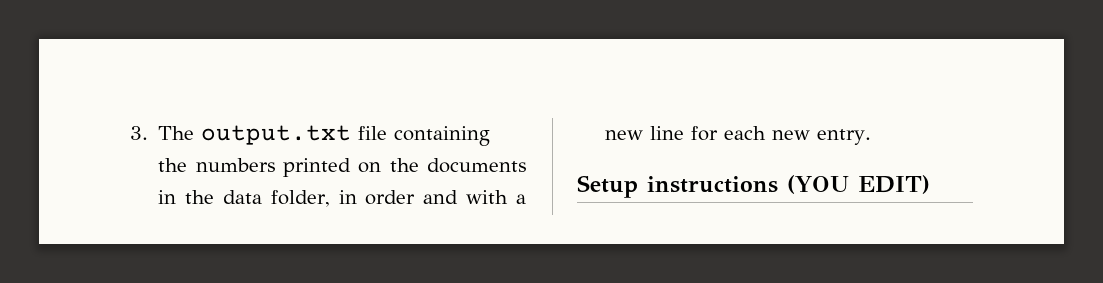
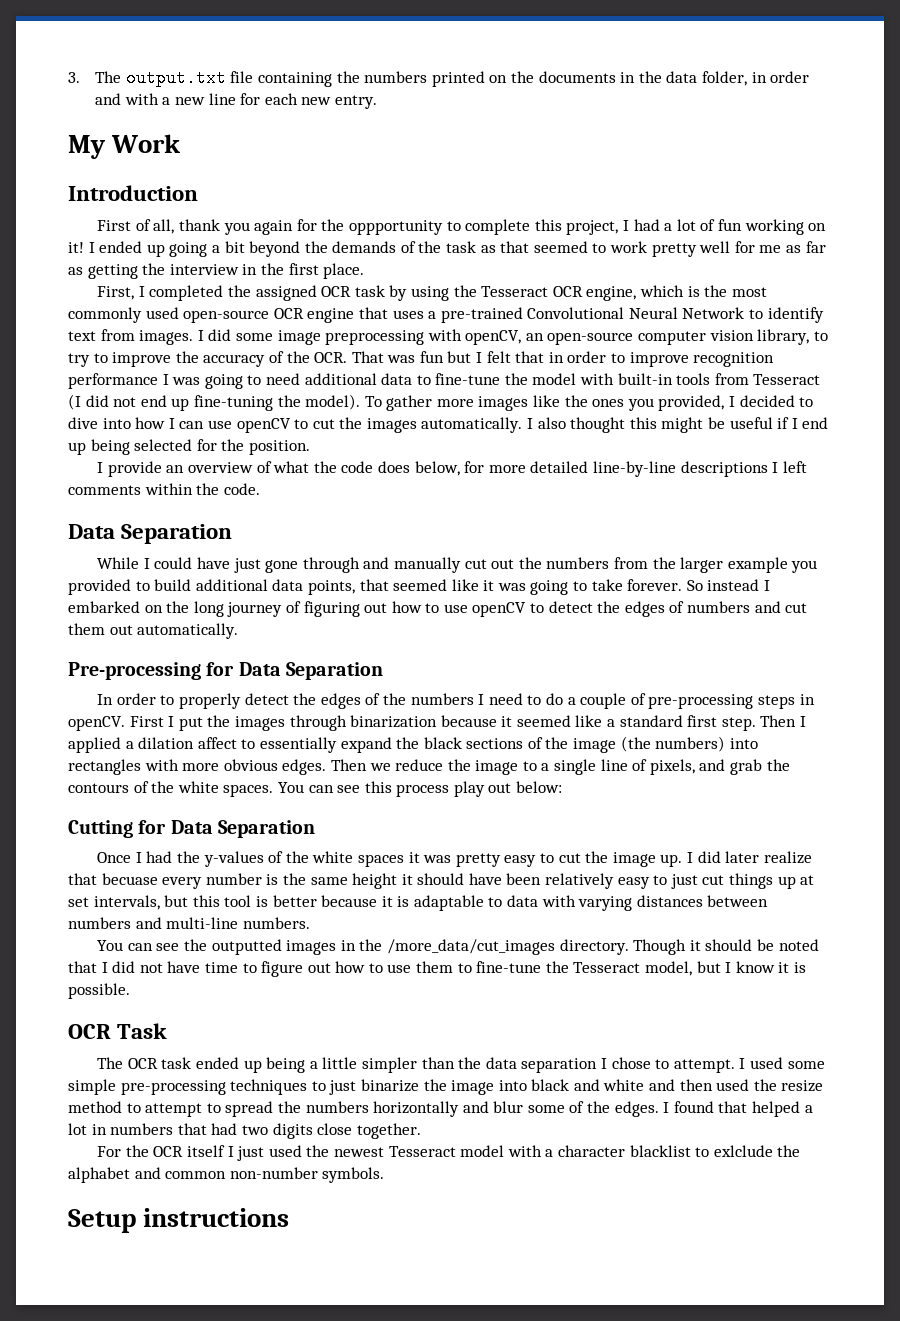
(872, 137) none -> [68,134,182,159] [68,185,198,201] [97,219,827,235] [68,241,826,257] [68,263,365,279] [97,285,767,301] [68,307,824,323] [68,329,828,345] [68,351,775,367] [68,373,821,389] [68,394,814,411] [68,417,829,433] [68,439,310,455] [97,461,807,477] [68,483,260,495] [68,524,233,544] [97,557,818,573] [68,579,771,595] [68,601,808,617] [68,623,239,639] [68,662,383,680] [97,693,815,709] [68,715,807,731] [68,736,758,753] [68,759,790,775] [68,781,563,797] [68,820,315,838] [97,851,812,867] [68,873,815,889] [68,895,769,911] [68,917,310,929] [97,939,819,955] [68,961,806,977] [68,983,130,999] [68,1023,168,1039] [97,1057,825,1073] [68,1079,824,1095] [68,1101,813,1117] [68,1123,421,1139] [97,1145,801,1161] [68,1167,385,1183] // My Work // Introduction // First of all, thank you again for the oppportunity to complete this project, I had a lot of fun working on it! I ended up going a bit beyond the demands of the task as that seemed to work pretty well for me as far as getting the interview in the first place. // First, I completed the assigned OCR task by using the Tesseract OCR engine, which is the most commonly used open-source OCR engine that uses a pre-trained Convolutional Neural Network to identify text from images. I did some image preprocessing with openCV, an open-source computer vision library, to try to improve the accuracy of the OCR. That was fun but I felt that in order to improve recognition performance I was going to need additional data to fine-tune the model with built-in tools from Tesseract (I did not end up fine-tuning the model). To gather more images like the ones you provided, I decided to dive into how I can use openCV to cut the images automatically. I also thought this might be useful if I end up being selected for the position. // I provide an overview of what the code does below, for more detailed line-by-line descriptions I left comments within the code. // Data Separation // While I could have just gone through and manually cut out the numbers from the larger example you provided to build additional data points, that seemed like it was going to take forever. So instead I embarked on the long journey of figuring out how to use openCV to detect the edges of numbers and cut them out automatically. // Pre-processing for Data Separation // In order to properly detect the edges of the numbers I need to do a couple of pre-processing steps in openCV. First I put the images through binarization because it seemed like a standard first step. Then I applied a dilation affect to essentially expand the black sections of the image (the numbers) into rectangles with more obvious edges. Then we reduce the image to a single line of pixels, and grab the contours of the white spaces. You can see this process play out below: // Cutting for Data Separation // Once I had the y-values of the white spaces it was pretty easy to cut the image up. I did later realize that becuase every number is the same height it should have been relatively easy to just cut things up at set intervals, but this tool is better because it is adaptable to data with varying distances between numbers and multi-line numbers. // You can see the outputted images in the /more_data/cut_images directory. Though it should be noted that I did not have time to figure out how to use them to fine-tune the Tesseract model, but I know it is possible. // OCR Task // The OCR task ended up being a little simpler than the data separation I chose to attempt. I used some simple pre-processing techniques to just binarize the image into black and white and then used the resize method to attempt to spread the numbers horizontally and blur some of the edges. I found that helped a lot in numbers that had two digits close together. // For the OCR itself I just used the newest Tesseract model with a character blacklist to exlclude the alphabet and common non-number symbols.
[787,175,930,194] (YOU EDIT) -> (290, 1217) none

